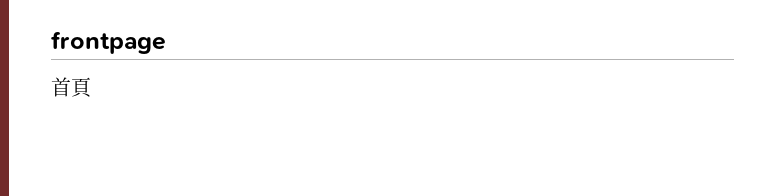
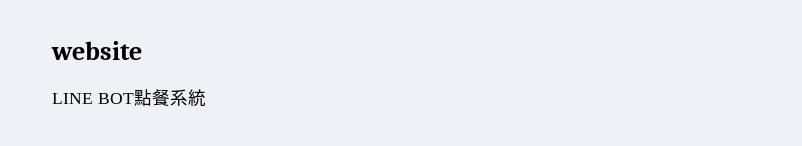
[51,31,166,54] [51,77,92,98] frontpage // 首頁 -> [51,41,142,60] [52,89,206,107] website // LINE BOT點餐系統

